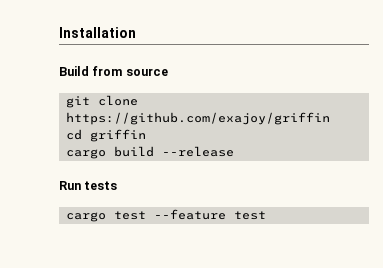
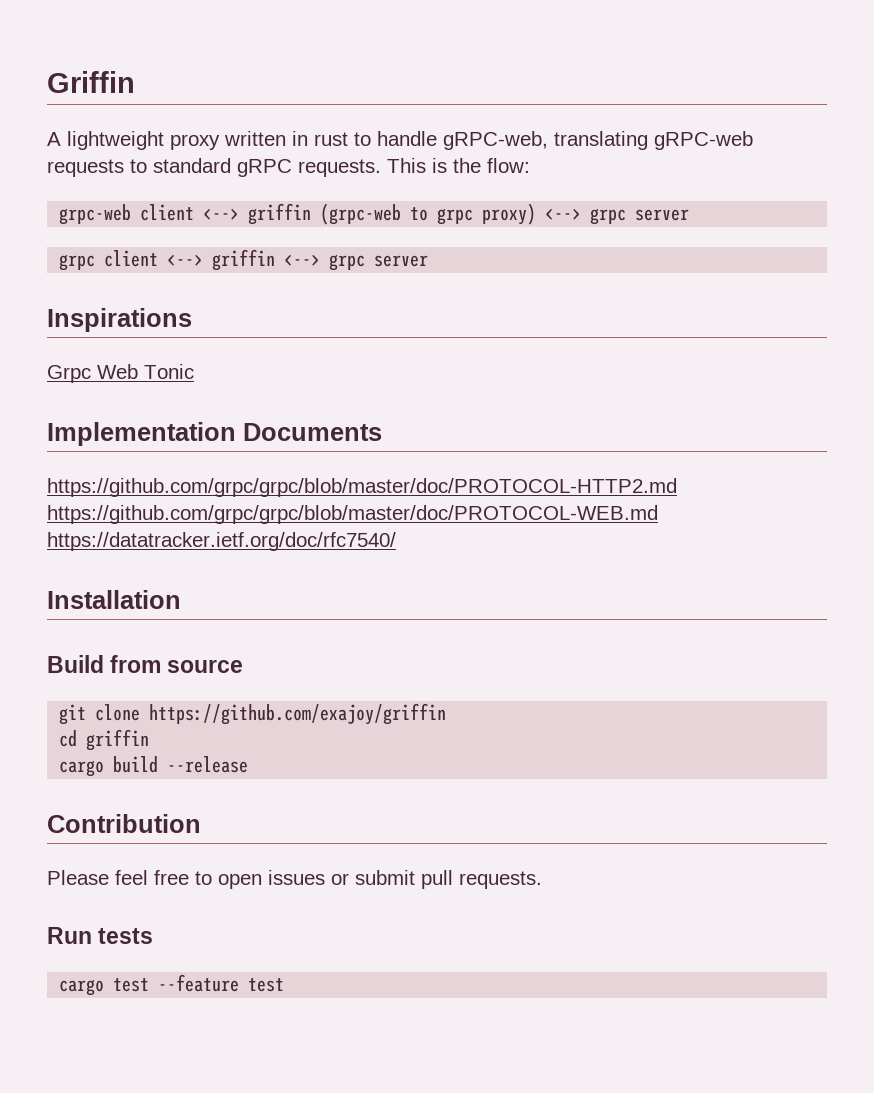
(59, 32) none -> [47,71,135,93] [47,131,753,150] [47,158,530,177] [59,203,690,225] [59,249,429,271] [47,308,192,332] [47,364,194,383] [47,422,382,446] [47,478,677,497] [47,505,658,524] [47,532,396,551] Griffin // A lightweight proxy written in rust to handle gRPC-web, translating gRPC-web requests to standard gRPC requests. This is the flow: // grpc-web client <--> griffin (grpc-web to grpc proxy) <--> grpc server // grpc client <--> griffin <--> grpc server // Inspirations // Grpc Web Tonic // Implementation Documents // https://github.com/grpc/grpc/blob/master/doc/PROTOCOL-HTTP2.md https://github.com/grpc/grpc/blob/master/doc/PROTOCOL-WEB.md https://datatracker.ietf.org/doc/rfc7540/ //
(234, 151) none -> [47,814,201,833] [47,870,542,889] // Contribution // Please feel free to open issues or submit pull requests.

